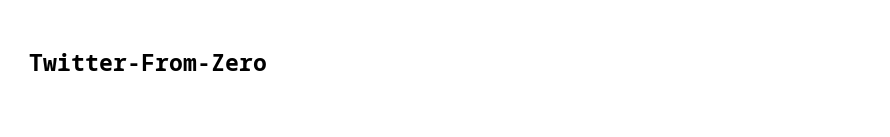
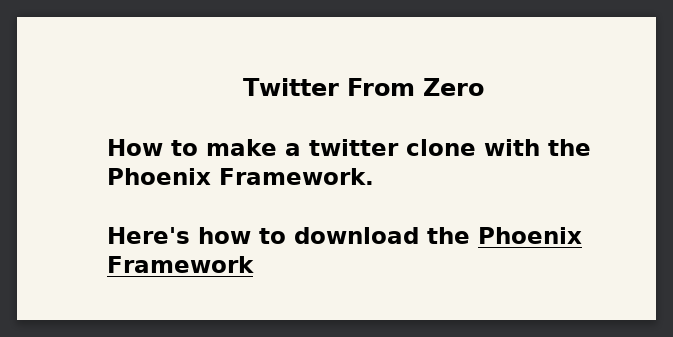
[29,53,267,71] Twitter-From-Zero -> [242,78,485,96] [107,139,591,156] [107,168,374,185] [107,227,582,244] [107,256,254,273] Twitter From Zero // How to make a twitter clone with the Phoenix Framework. // Here's how to download the Phoenix Framework

